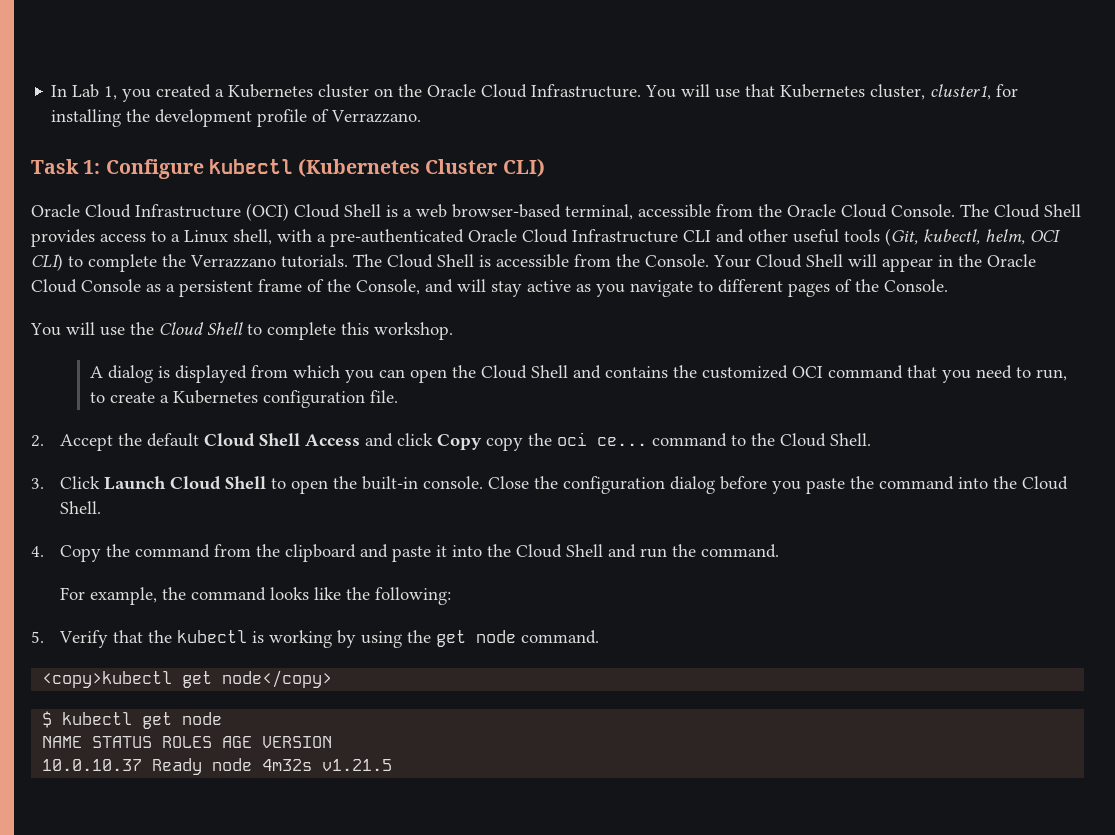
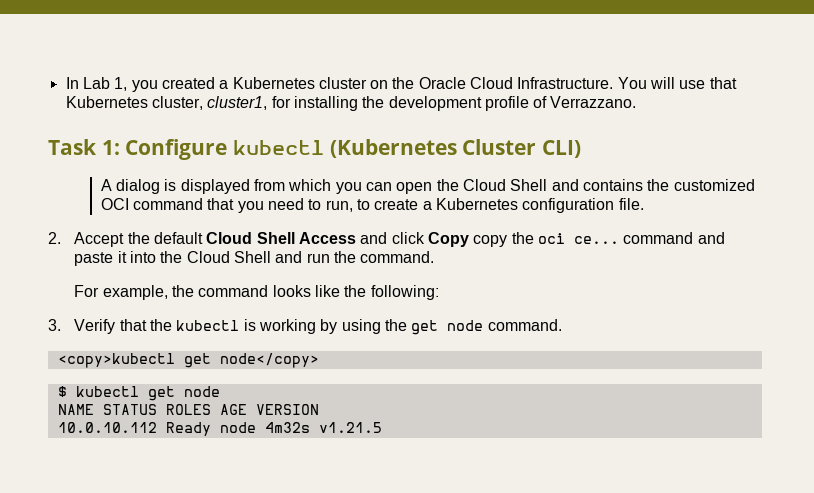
[31,203,1081,221] [31,228,1061,247] [31,253,1036,272] [31,279,948,297] [30,322,453,340] // Oracle Cloud Infrastructure (OCI) Cloud Shell is a web browser-based terminal, accessible from the Oracle Cloud Console. The Cloud Shell provides access to a Linux shell, with a pre-authenticated Oracle Cloud Infrastructure CLI and other useful tools (Git, kubectl, helm, OCI CLI) to complete the Verrazzano tutorials. The Cloud Shell is accessible from the Console. Your Cloud Shell will appear in the Oracle Cloud Console as a persistent frame of the Console, and will stay active as you navigate to different pages of the Console. // You will use the Cloud Shell to complete this workshop. -> (582, 149) none
[731,433,872,447] [31,476,1069,494] [60,501,102,514] [31,544,357,562] to the Cloud Shell. // 3. Click Launch Cloud Shell to open the built-in console. Close the configuration dialog before you paste the command into the Cloud Shell. // 4. Copy the command from the clipboard -> (694, 238) none
[31,631,44,643] 5. -> [48,319,61,331] 3.
[42,759,143,771] 10.0.10.37 -> [57,422,157,433] 10.0.10.112

